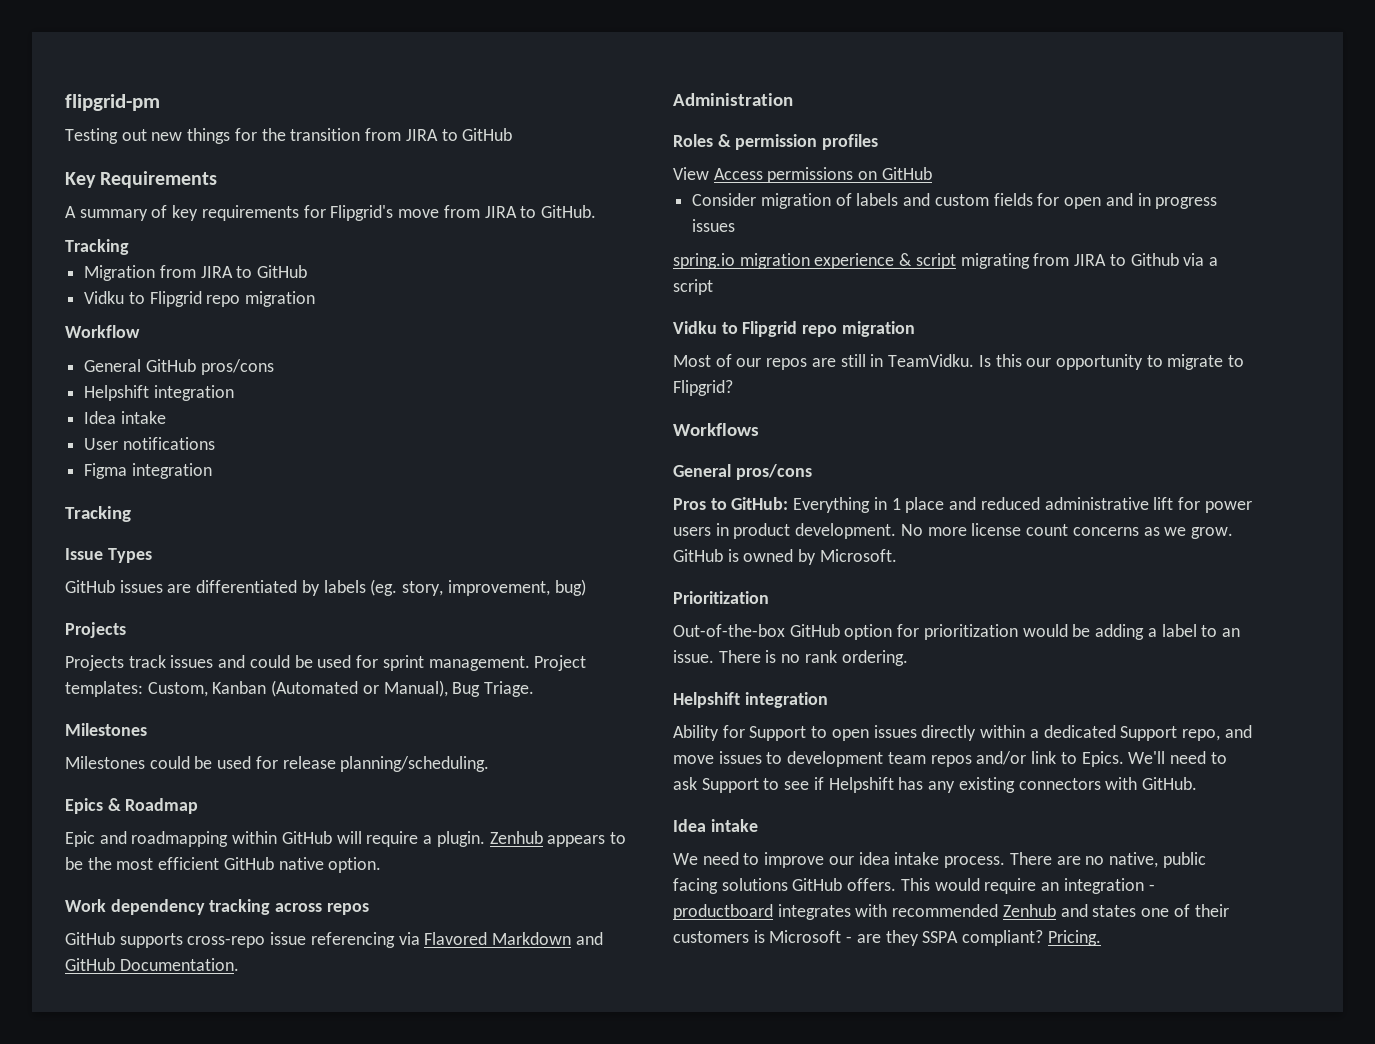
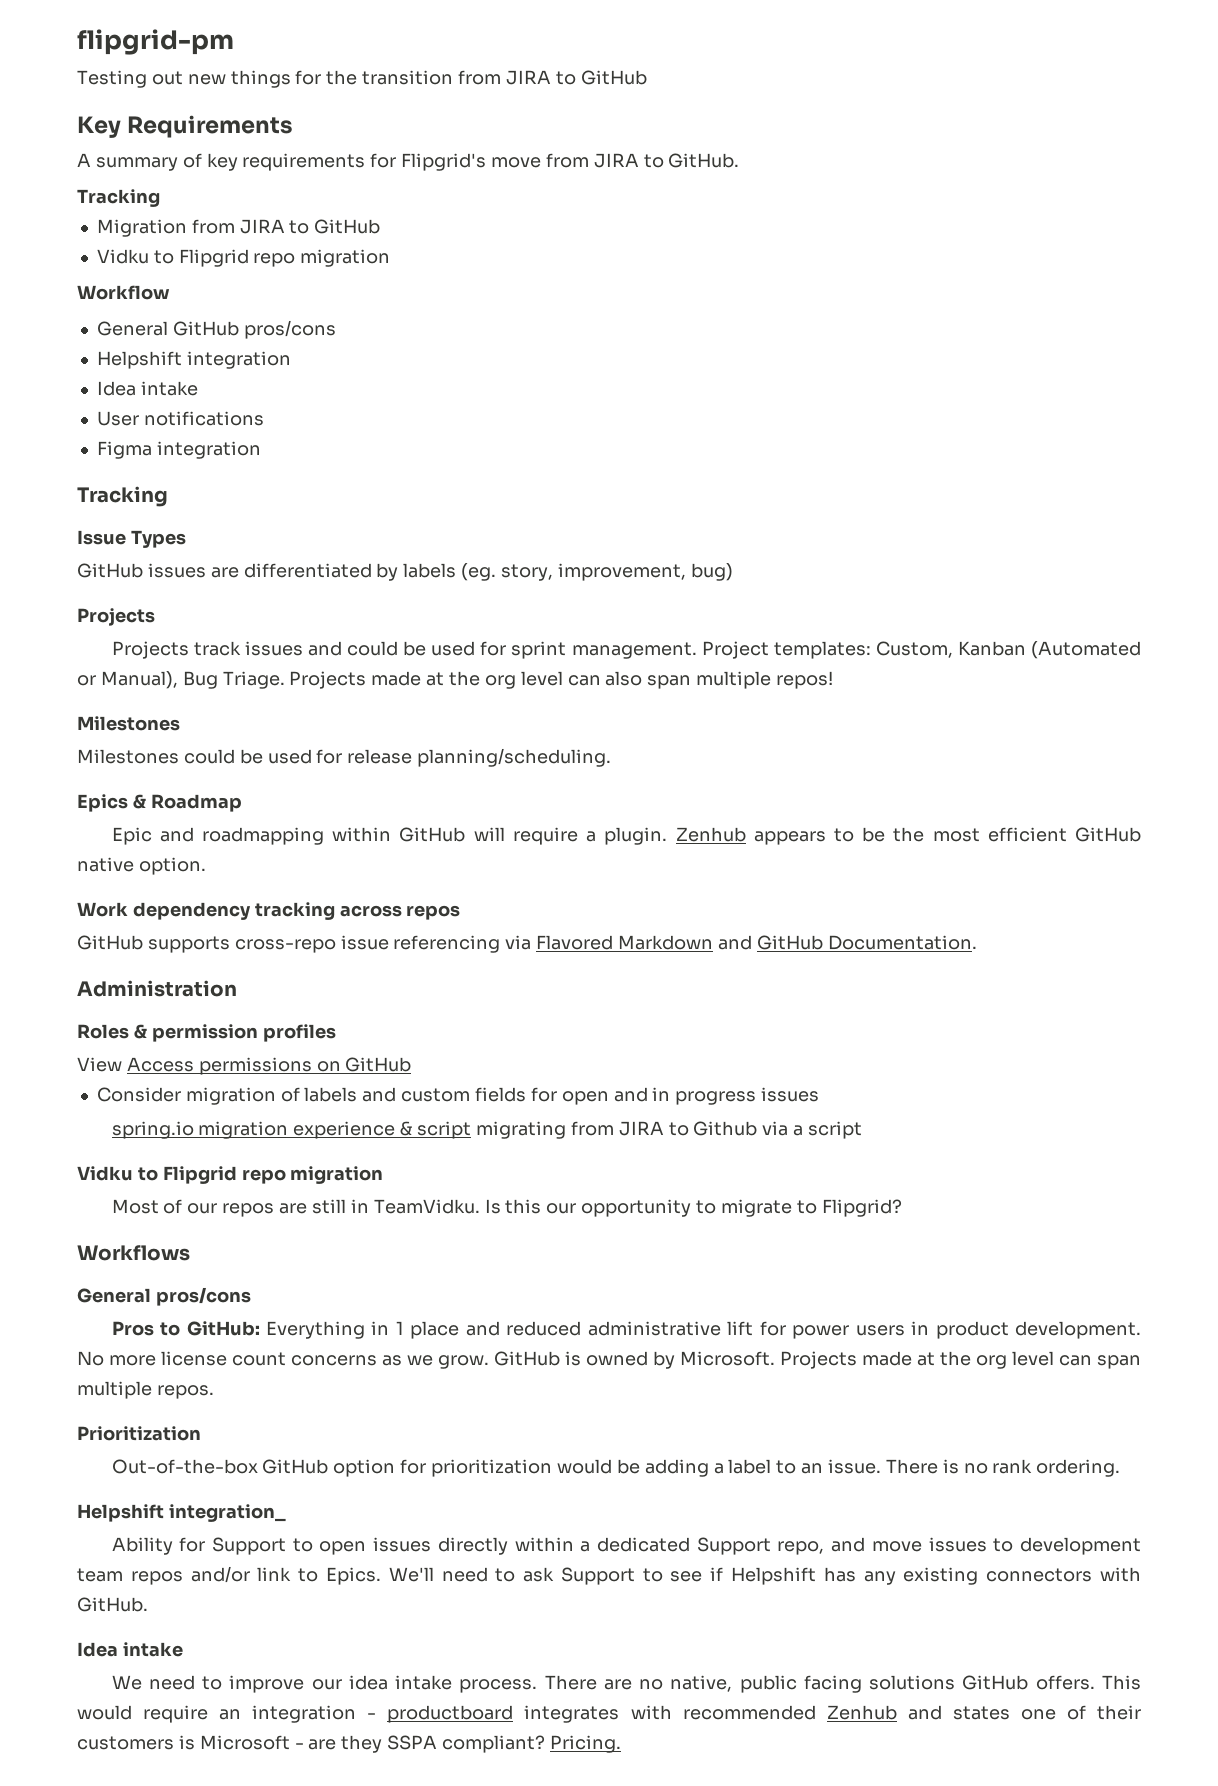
(535, 689) none -> [289,671,834,689] Projects made at the org level can also span multiple repos!
(897, 555) none -> [780,1351,1141,1369] [77,1381,214,1399] Projects made at the org level can span multiple repos.
[744,692,828,708] integration -> [168,1504,286,1522] integration_

